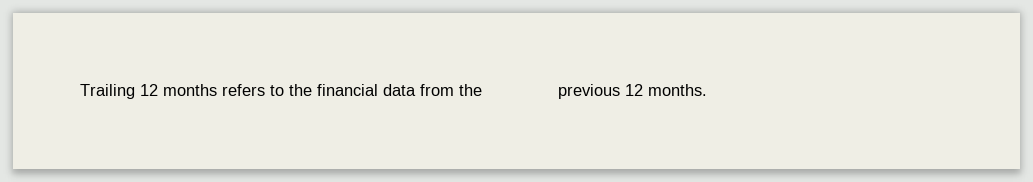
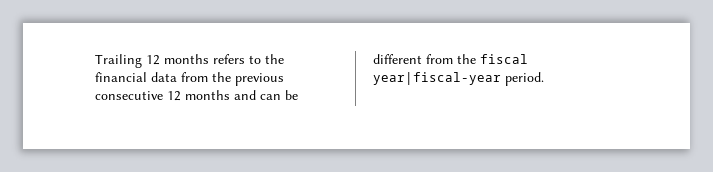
[625,84,707,96] 12 months. -> [95,90,298,101] [373,54,528,64] [373,72,544,86] consecutive 12 months and can be different from the fiscal year|fiscal-year period.

